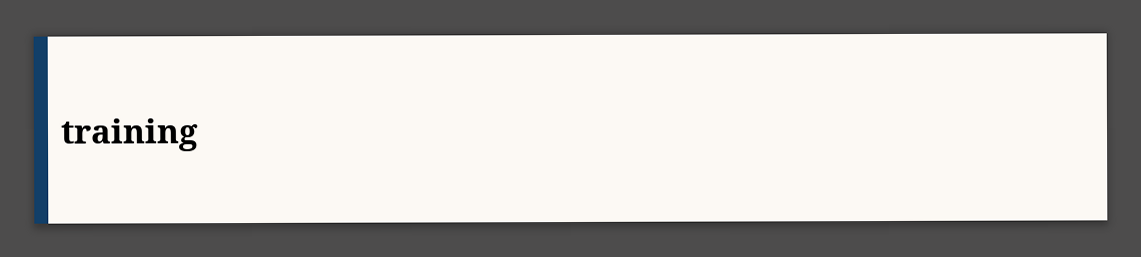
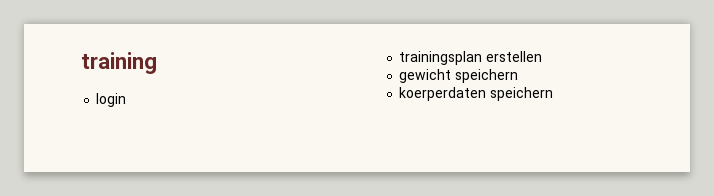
(199, 135) none -> [96,93,127,107] [399,51,543,65] [399,69,519,83] [399,87,554,101] // login // trainingsplan erstellen // gewicht speichern // koerperdaten speichern

